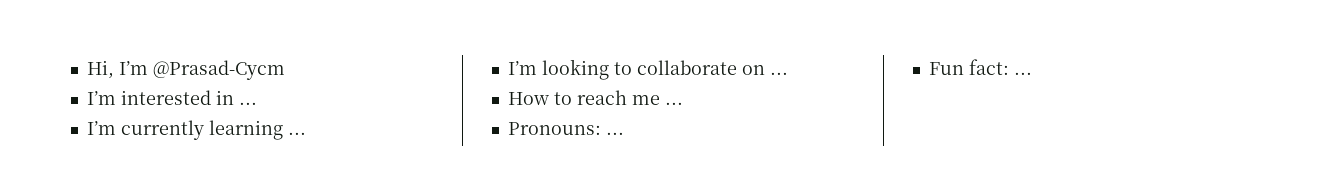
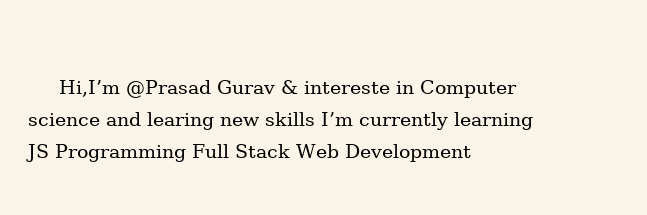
[86,60,285,80] [86,90,257,105] [86,120,306,140] [507,59,788,80] [507,90,683,105] [507,122,624,135] [928,59,1032,75] Hi, I’m @Prasad-Cycm // I’m interested in ... // I’m currently learning ... // I’m looking to collaborate on ... // How to reach me ... // Pronouns: ... // Fun fact: ... -> [58,80,517,98] [28,112,533,130] [26,144,471,162] Hi,I’m @Prasad Gurav & intereste in Computer science and learing new skills I’m currently learning JS Programming Full Stack Web Development

